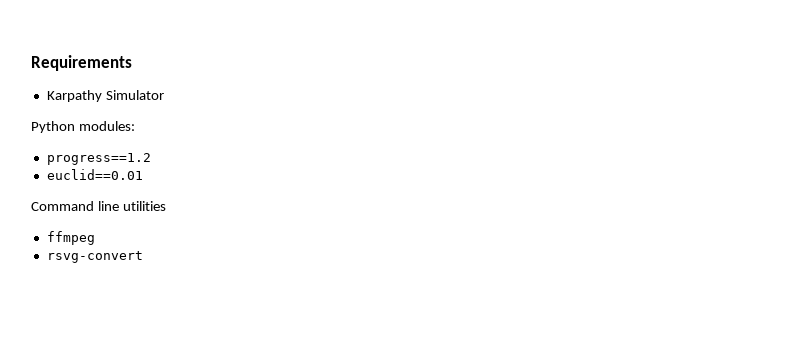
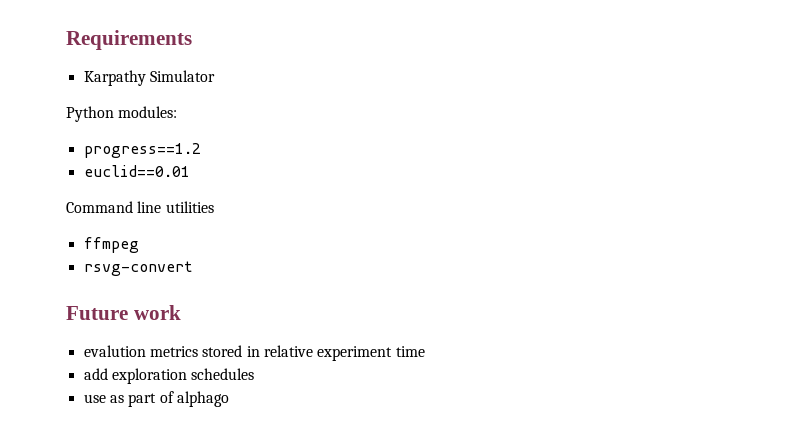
(143, 257) none -> [66,305,181,320] [83,345,425,361] [83,368,255,384] [83,391,229,407] // Future work // evalution metrics stored in relative experiment time // add exploration schedules // use as part of alphago

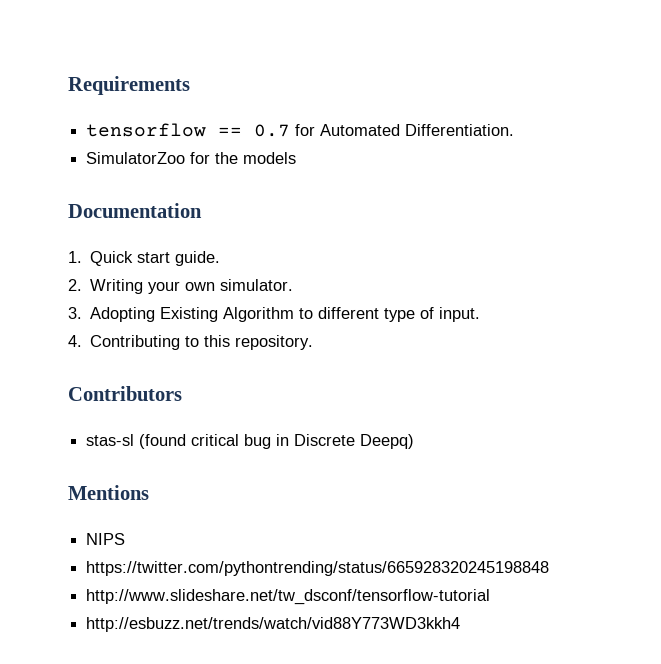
[83,70,215,86] [66,106,178,122] [83,143,201,158] [83,165,190,177] [66,201,214,213] [83,237,139,253] [83,261,193,276] [66,305,181,320] [83,345,425,361] [83,368,255,384] [83,391,229,407] Karpathy Simulator // Python modules: // progress==1.2 // euclid==0.01 // Command line utilities // ffmpeg // rsvg-convert // Future work // evalution metrics stored in relative experiment time // add exploration schedules // use as part of alphago -> [86,123,515,137] [86,152,297,164] [68,203,202,218] [68,251,221,266] [68,279,294,294] [68,307,481,322] [68,335,314,350] [68,386,182,401] [86,434,415,449] [68,485,149,500] [86,533,126,545] [86,561,550,576] [86,589,491,605] [86,617,461,632] tensorflow == 0.7 for Automated Differentiation. // SimulatorZoo for the models // Documentation // 1. Quick start guide. // 2. Writing your own simulator. // 3. Adopting Existing Algorithm to different type of input. // 4. Contributing to this repository. // Contributors // stas-sl (found critical bug in Discrete Deepq) // Mentions // NIPS // https://twitter.com/pythontrending/status/665928320245198848 // http://www.slideshare.net/tw_dsconf/tensorflow-tutorial // http://esbuzz.net/trends/watch/vid88Y773WD3kkh4

